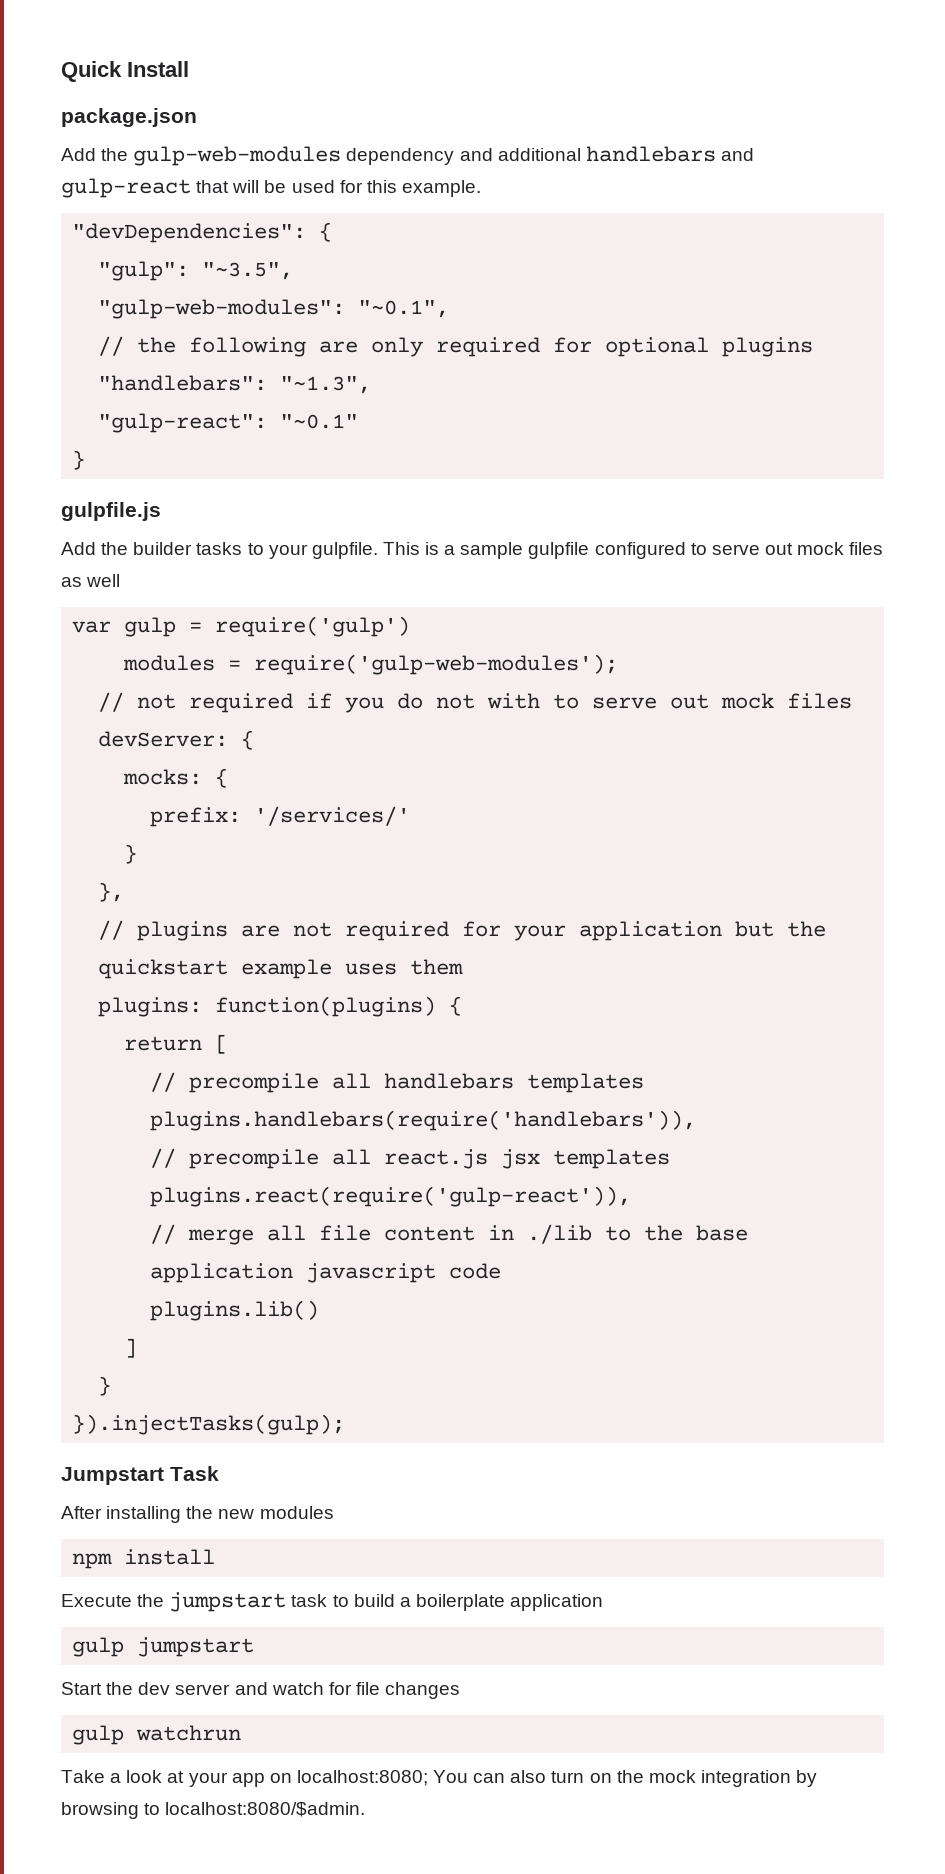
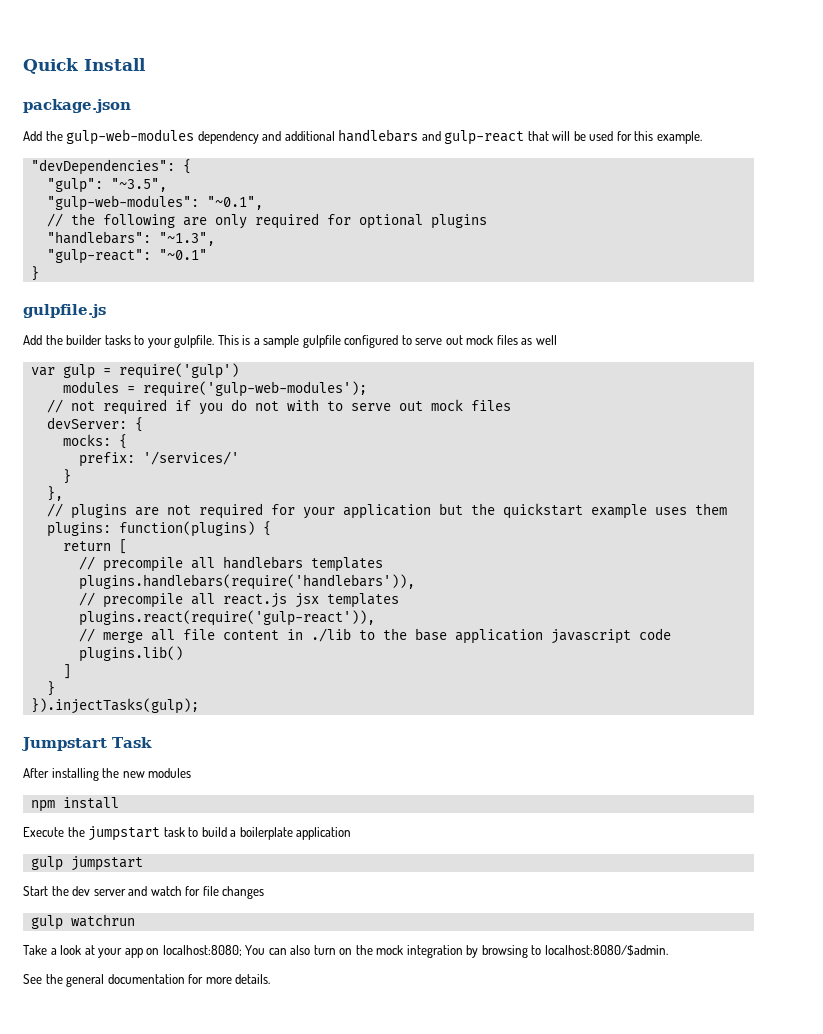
(366, 1809) none -> [23,974,271,987] // See the general documentation for more details.

